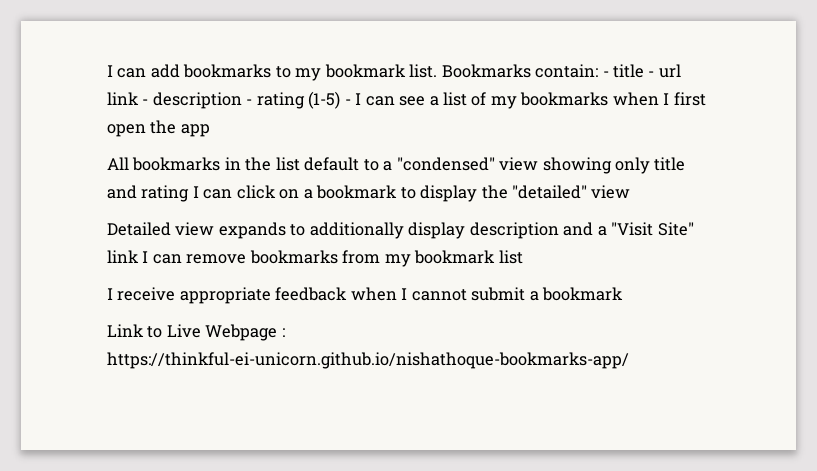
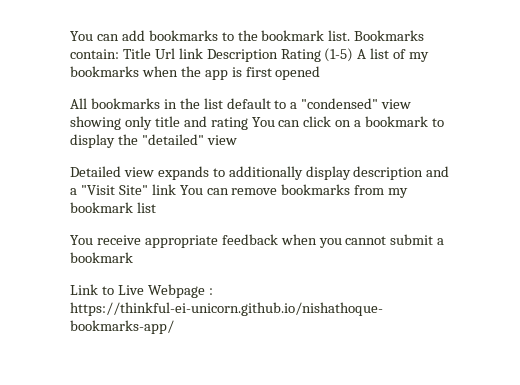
[107,65,113,77] I -> [70,31,93,41] You
[295,68,322,81] my -> [237,30,258,41] the
[602,64,681,78] [107,91,439,109] - title - url link - description - rating (1-5) - I can see a -> [122,48,367,62] Title Url link Description Rating (1-5) A
[663,92,706,106] [107,124,146,137] I first open -> (178, 71) none
(210, 130) none -> [231,66,321,80] is first opened
[192,186,199,198] I -> [251,117,275,127] You
[142,251,149,263] I -> [179,185,203,195] You
[107,288,113,300] I -> [70,235,93,245] You
[401,288,408,300] I -> [318,238,342,248] you

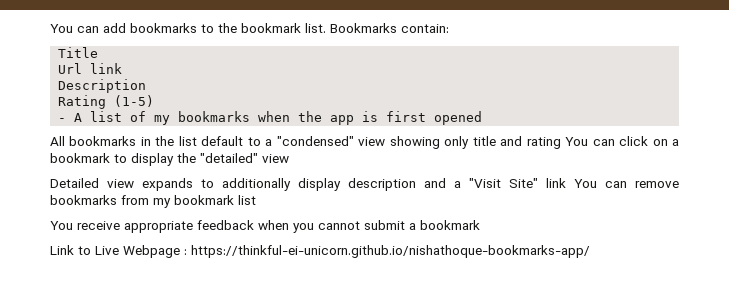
(119, 54) none -> (449, 28) //
(151, 53) none -> (99, 52) //
(203, 53) none -> (123, 68) //
(278, 55) none -> (147, 86) //
(354, 55) none -> [58,118,67,122] // -

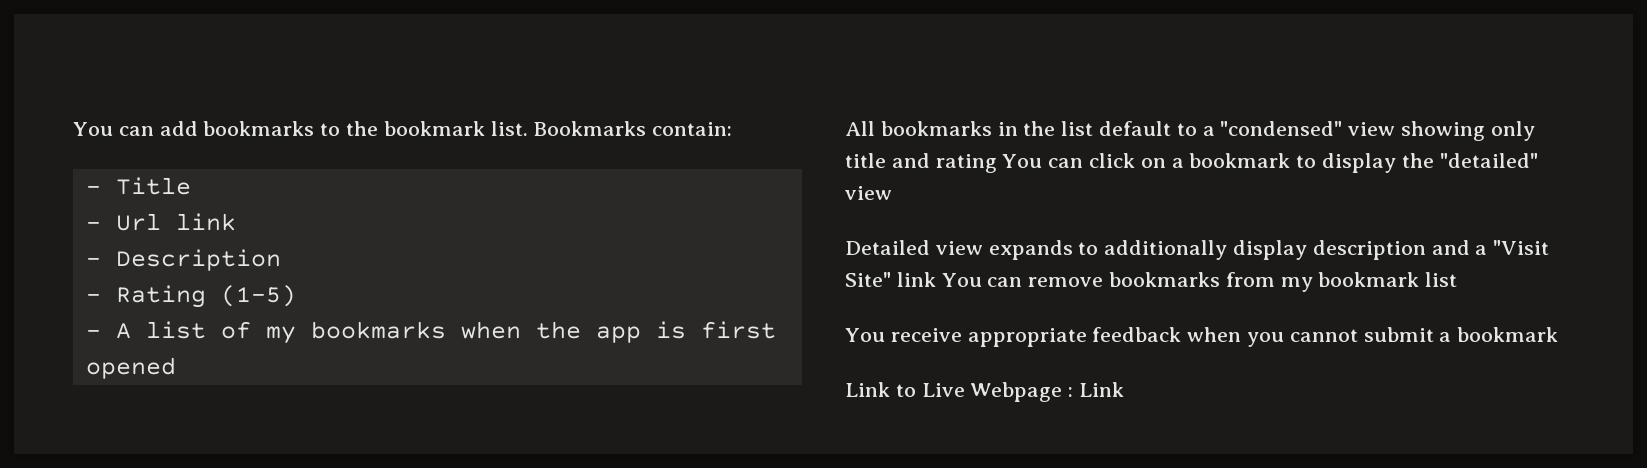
(449, 28) none -> [85,186,101,194] -
(99, 52) none -> [85,222,101,230] -
(123, 68) none -> [85,258,101,266] -
(147, 86) none -> [85,294,101,302] -
[191,245,590,258] https://thinkful-ei-unicorn.github.io/nishathoque-bookmarks-app/ -> [1079,382,1125,397] Link

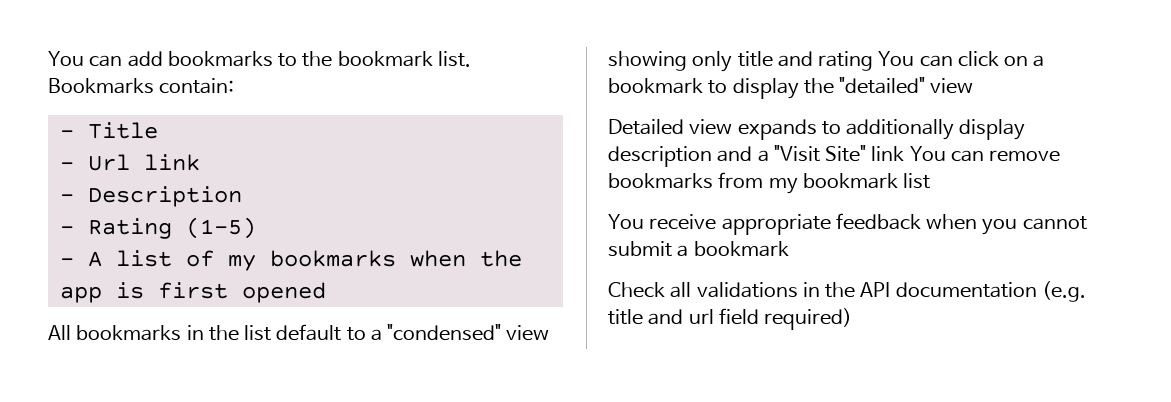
[845,382,1125,402] Link to Live Webpage : Link -> [608,281,1086,302] [608,308,853,330] Check all validations in the API documentation (e.g. title and url field required)

